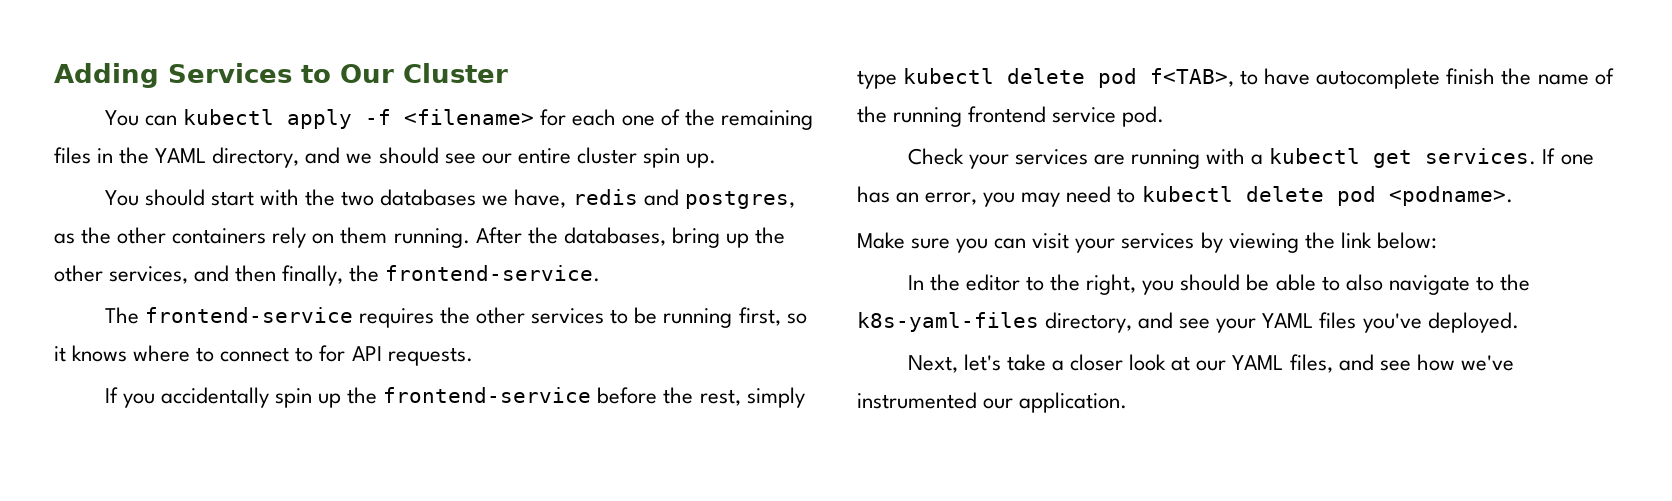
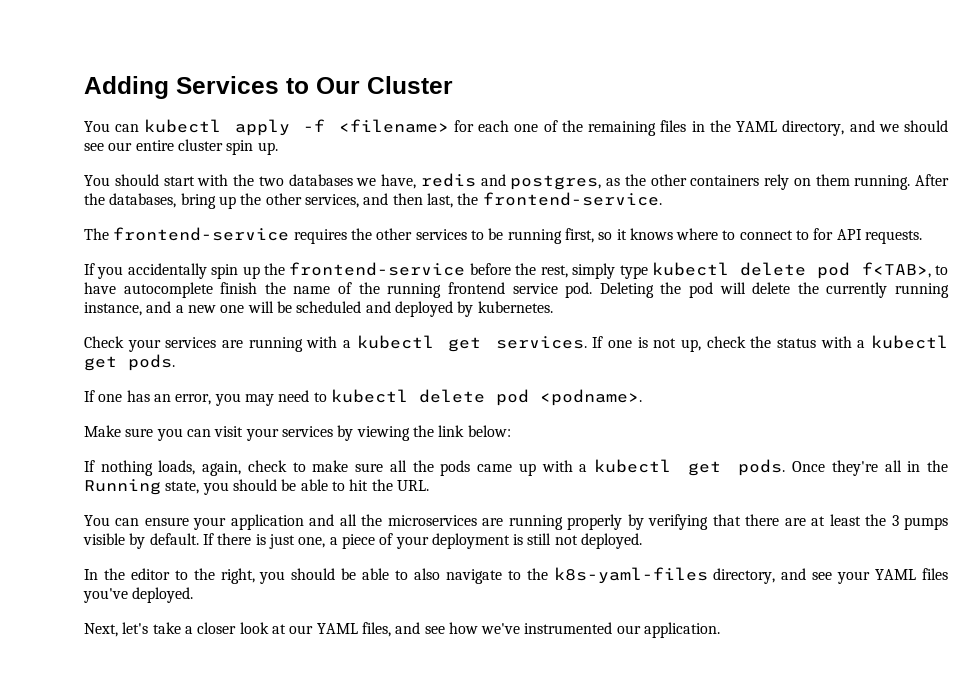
[282,265,344,286] finally, -> [426,193,453,208] last,
(1165, 116) none -> [599,282,949,298] [84,301,553,317] Deleting the pod will delete the currently running instance, and a new one will be scheduled and deployed by kubernetes.
(1594, 159) none -> [637,335,949,352] [84,354,175,371] [84,390,123,402] is not up, check the status with a kubectl get pods. // If one
(1437, 240) none -> [84,459,948,476] [84,479,429,495] [84,514,949,530] [83,533,643,549] // If nothing loads, again, check to make sure all the pods came up with a kubectl get pods. Once they're all in the Running state, you should be able to hit the URL. // You can ensure your application and all the microservices are running properly by verifying that there are at least the 3 pumps visible by default. If there is just one, a piece of your deployment is still not deployed.

